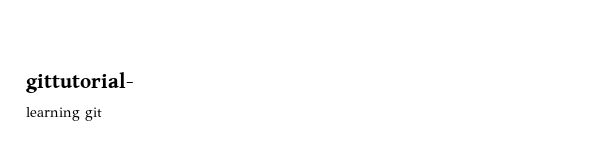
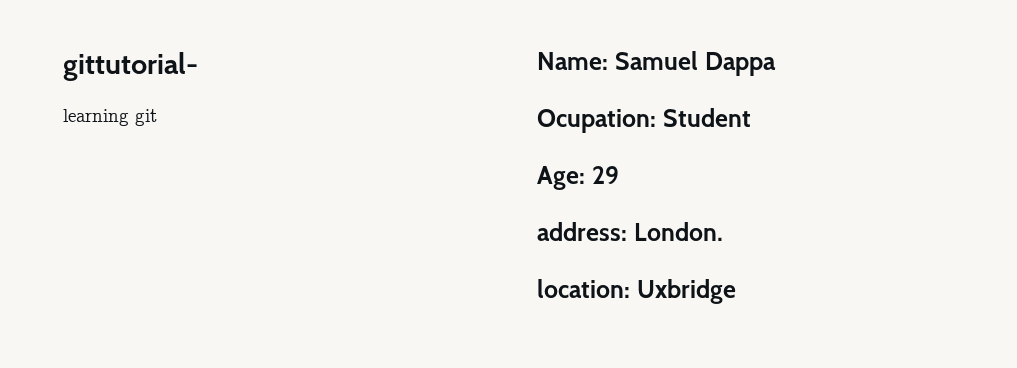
(102, 114) none -> [537,51,776,76] [537,108,751,133] [537,166,619,190] [537,222,723,241] [537,279,736,304] // Name: Samuel Dappa // Ocupation: Student // Age: 29 // address: London. // location: Uxbridge

